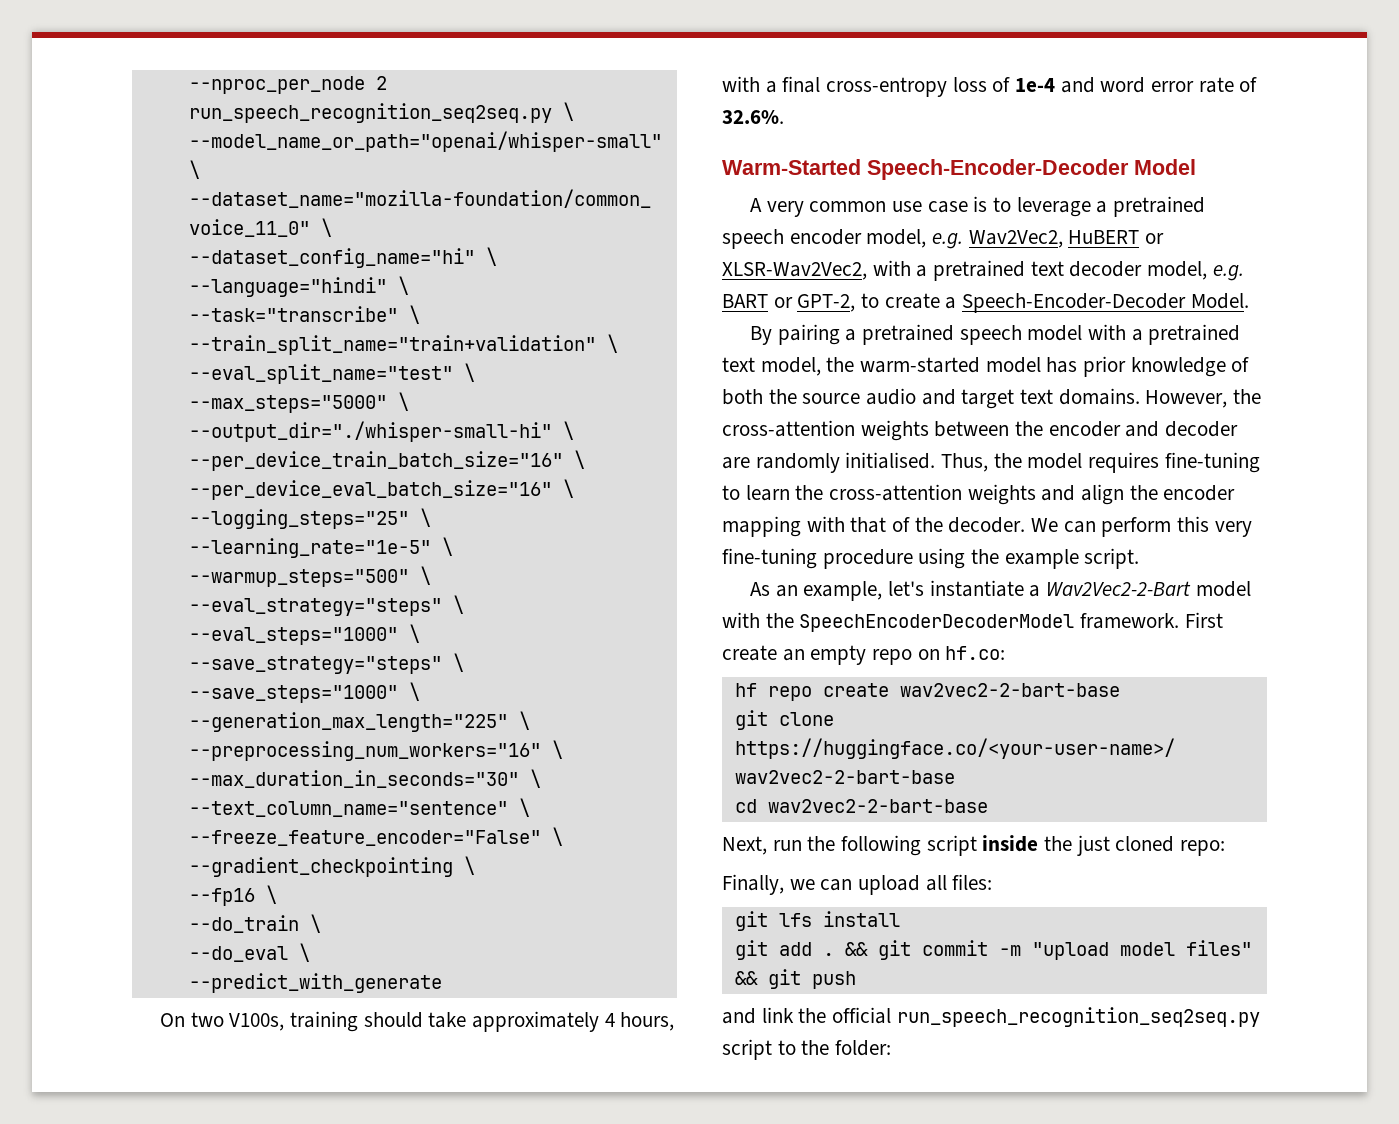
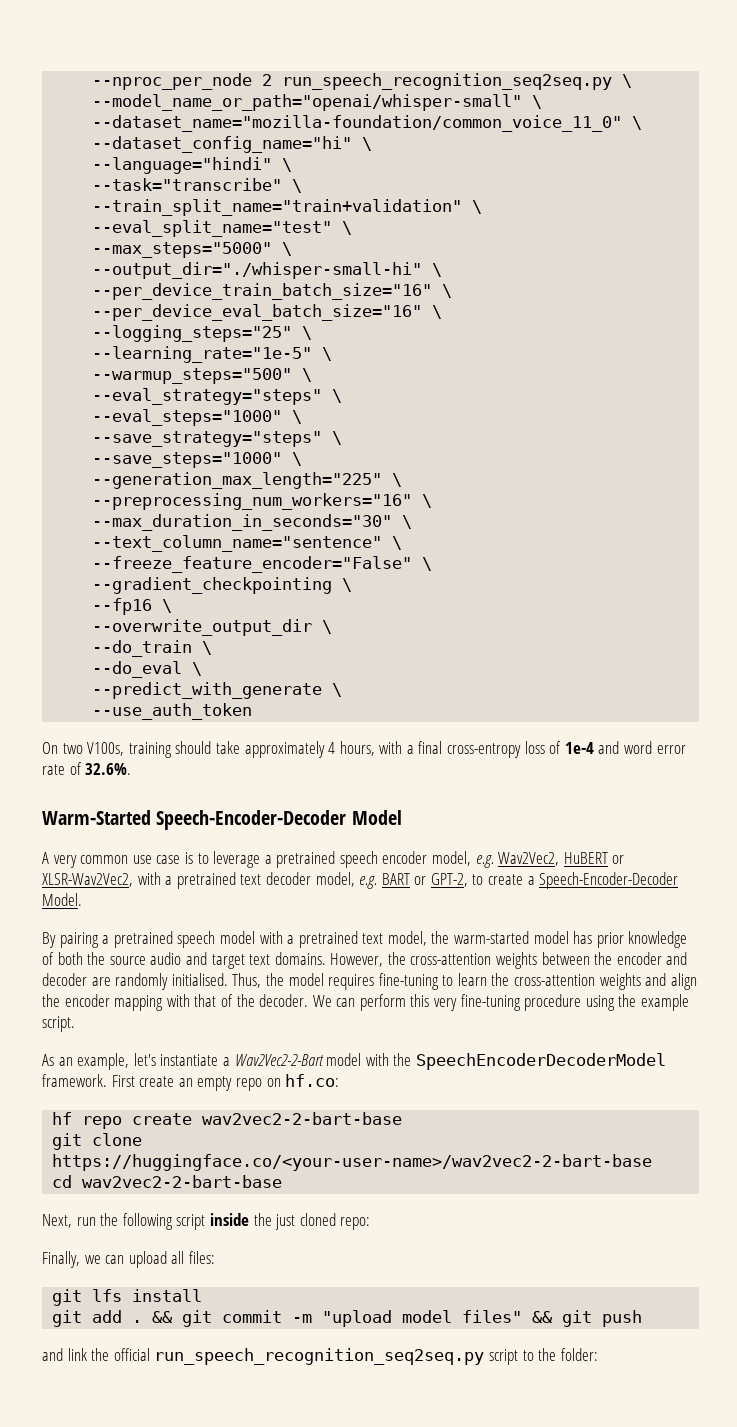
(277, 894) none -> [92,619,333,636] // --overwrite_output_dir \
(442, 983) none -> [332,683,343,697] [92,703,253,720] \ // --use_auth_token

